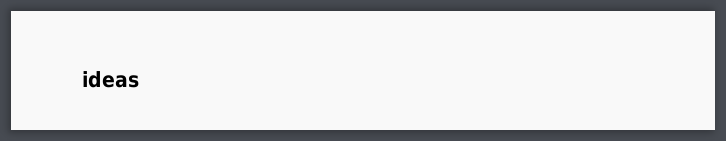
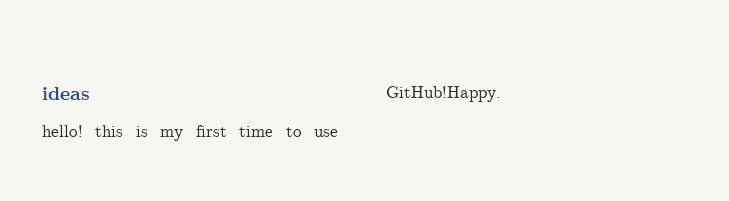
(139, 79) none -> [42,125,338,141] [386,86,501,102] // hello! this is my first time to use GitHub!Happy.

